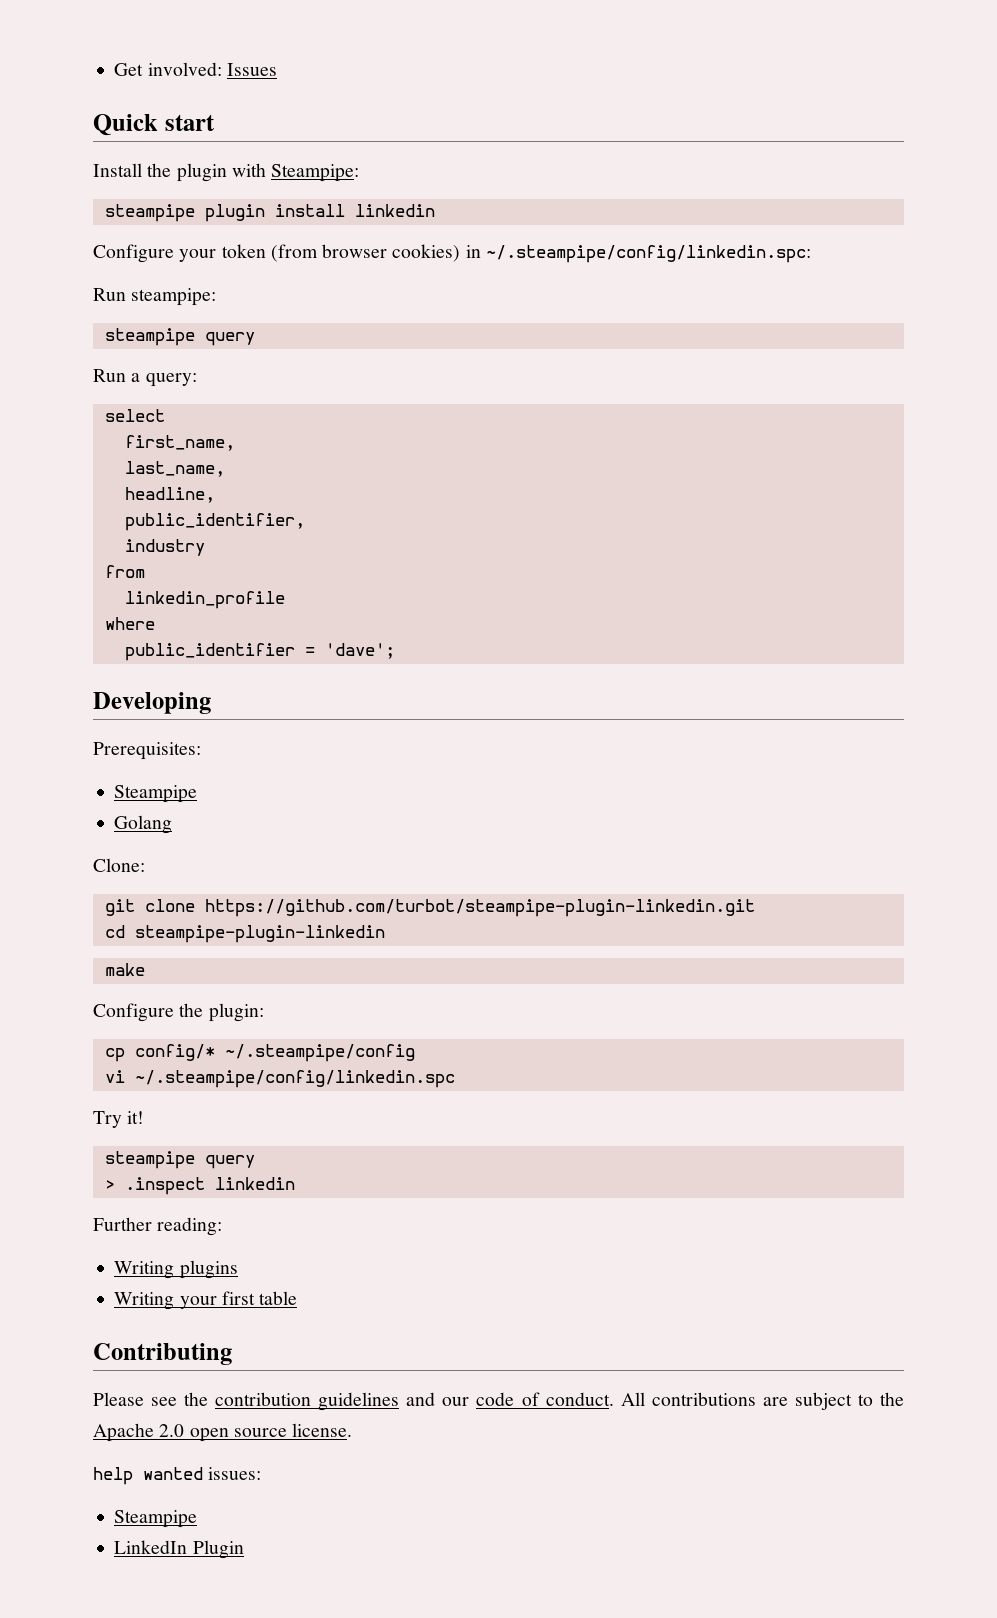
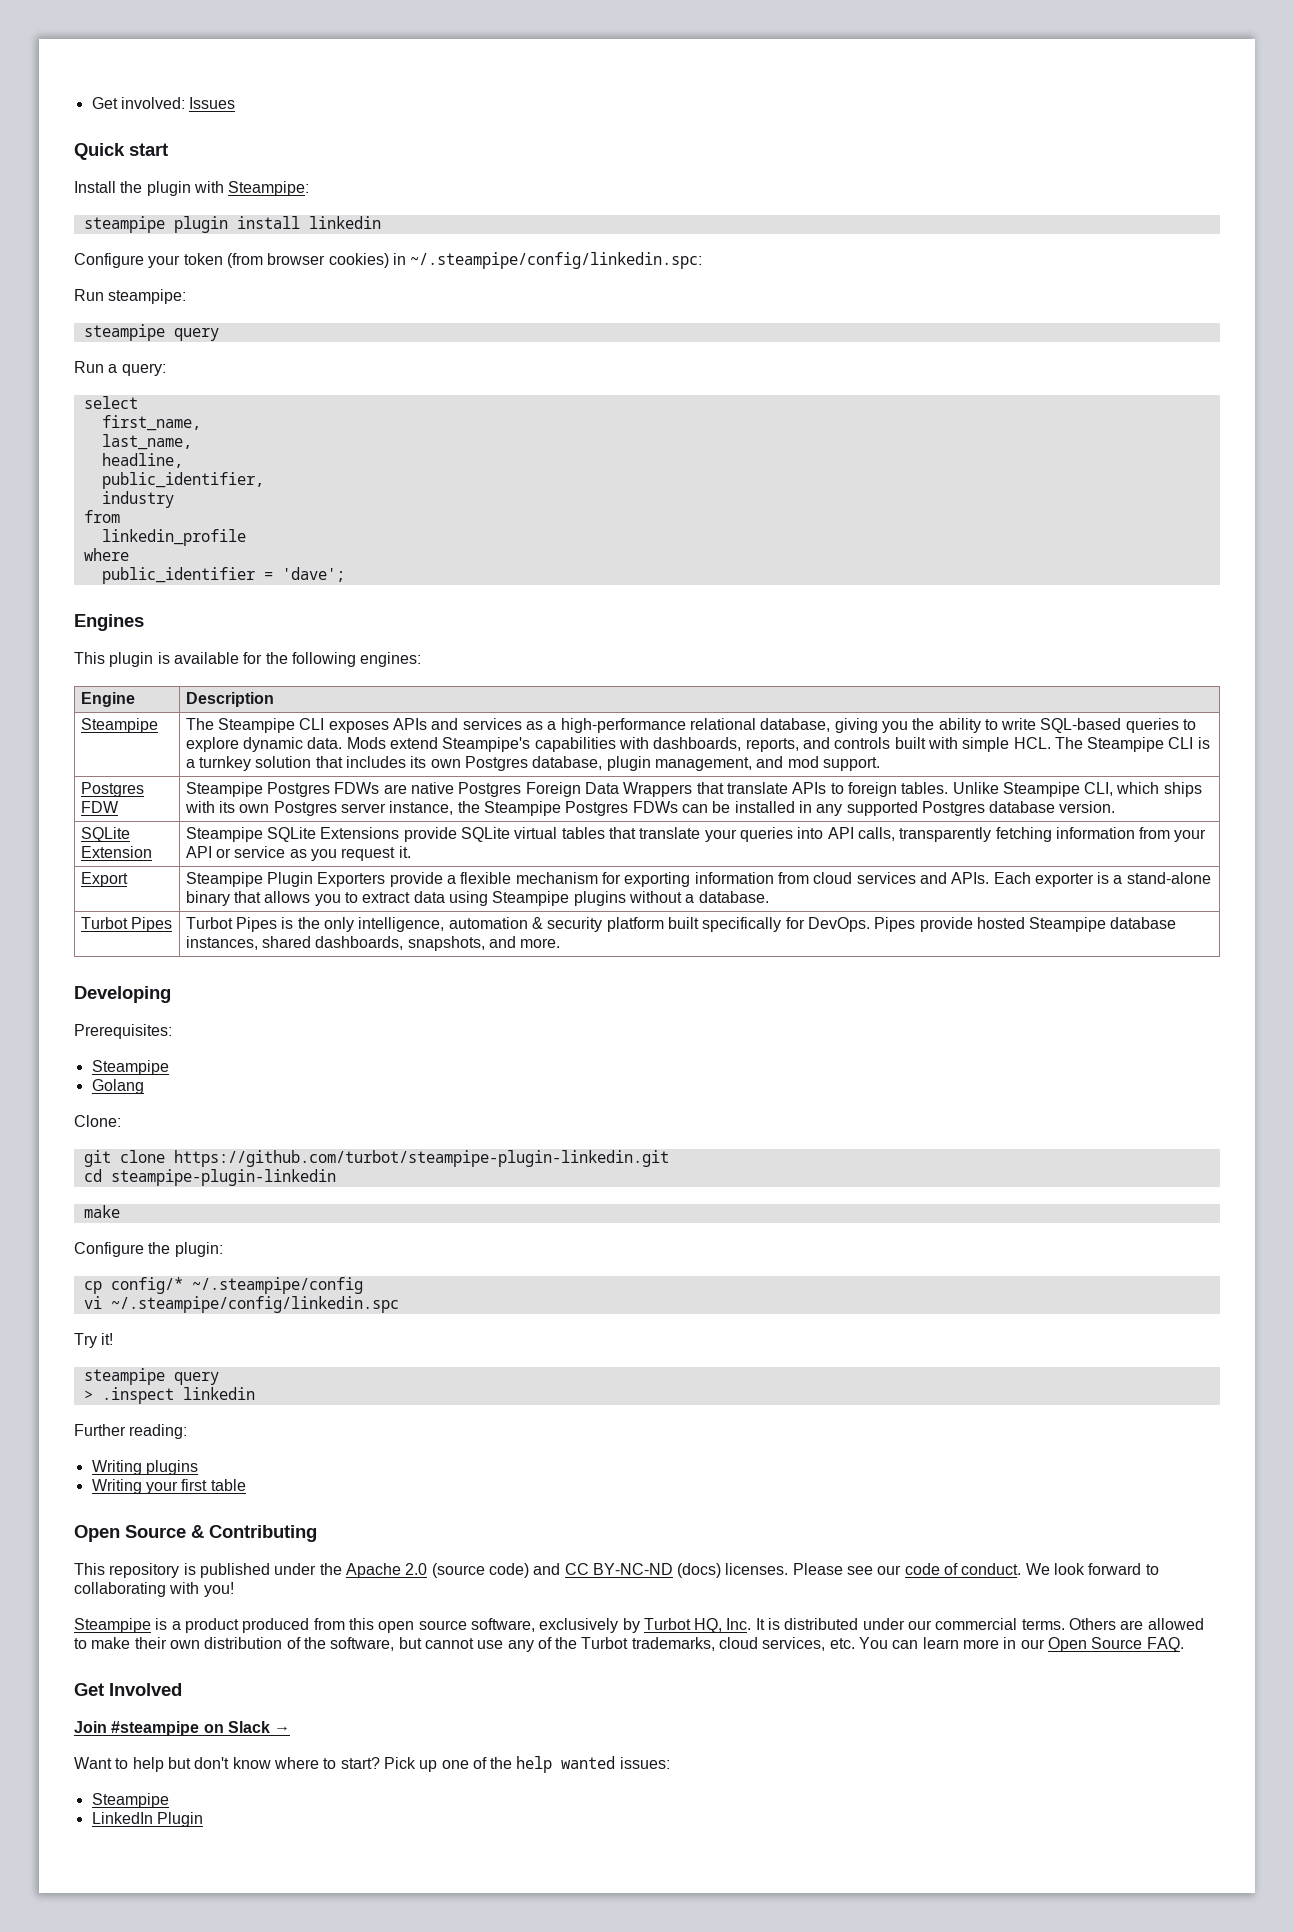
(395, 651) none -> [74,614,144,631] [74,652,422,667] [80,692,135,707] [185,692,274,707] [80,718,158,733] [185,718,1197,733] [185,737,1210,752] [185,756,880,771] [80,782,144,797] [80,801,119,813] [185,782,1202,797] [184,801,1116,816] [80,827,130,842] [80,846,152,858] [185,827,1207,842] [185,846,411,861] [80,872,128,887] [185,872,1211,887] [185,891,769,906] [80,917,173,932] [185,917,1177,932] [185,936,561,951] // Engines // This plugin is available for the following engines: // Engine | Description // Steampipe | The Steampipe CLI exposes APIs and services as a high-performance relational database, giving you the ability to write SQL-based queries to explore dynamic data. Mods extend Steampipe's capabilities with dashboards, reports, and controls built with simple HCL. The Steampipe CLI is a turnkey solution that includes its own Postgres database, plugin management, and mod support. // Postgres FDW | Steampipe Postgres FDWs are native Postgres Foreign Data Wrappers that translate APIs to foreign tables. Unlike Steampipe CLI, which ships with its own Postgres server instance, the Steampipe Postgres FDWs can be installed in any supported Postgres database version. // SQLite Extension | Steampipe SQLite Extensions provide SQLite virtual tables that translate your queries into API calls, transparently fetching information from your API or service as you request it. // Export | Steampipe Plugin Exporters provide a flexible mechanism for exporting information from cloud services and APIs. Each exporter is a stand-alone binary that allows you to extract data using Steampipe plugins without a database. // Turbot Pipes | Turbot Pipes is the only intelligence, automation & security platform built specifically for DevOps. Pipes provide hosted Steampipe database instances, shared dashboards, snapshots, and more.
[93,1343,232,1365] [93,1392,905,1411] [93,1423,353,1442] Contributing // Please see the contribution guidelines and our code of conduct. All contributions are subject to the Apache 2.0 open source license. // -> [74,1525,317,1542] [74,1563,1159,1578] [74,1582,234,1597] [74,1618,1204,1633] [74,1637,1184,1652] [74,1683,182,1696] [74,1721,291,1736] [74,1757,513,1772] Open Source & Contributing // This repository is published under the Apache 2.0 (source code) and CC BY-NC-ND (docs) licenses. Please see our code of conduct. We look forward to collaborating with you! // Steampipe is a product produced from this open source software, exclusively by Turbot HQ, Inc. It is distributed under our commercial terms. Others are allowed to make their own distribution of the software, but cannot use any of the Turbot trademarks, cloud services, etc. You can learn more in our Open Source FAQ. // Get Involved // Join #steampipe on Slack → // Want to help but don't know where to start? Pick up one of the

